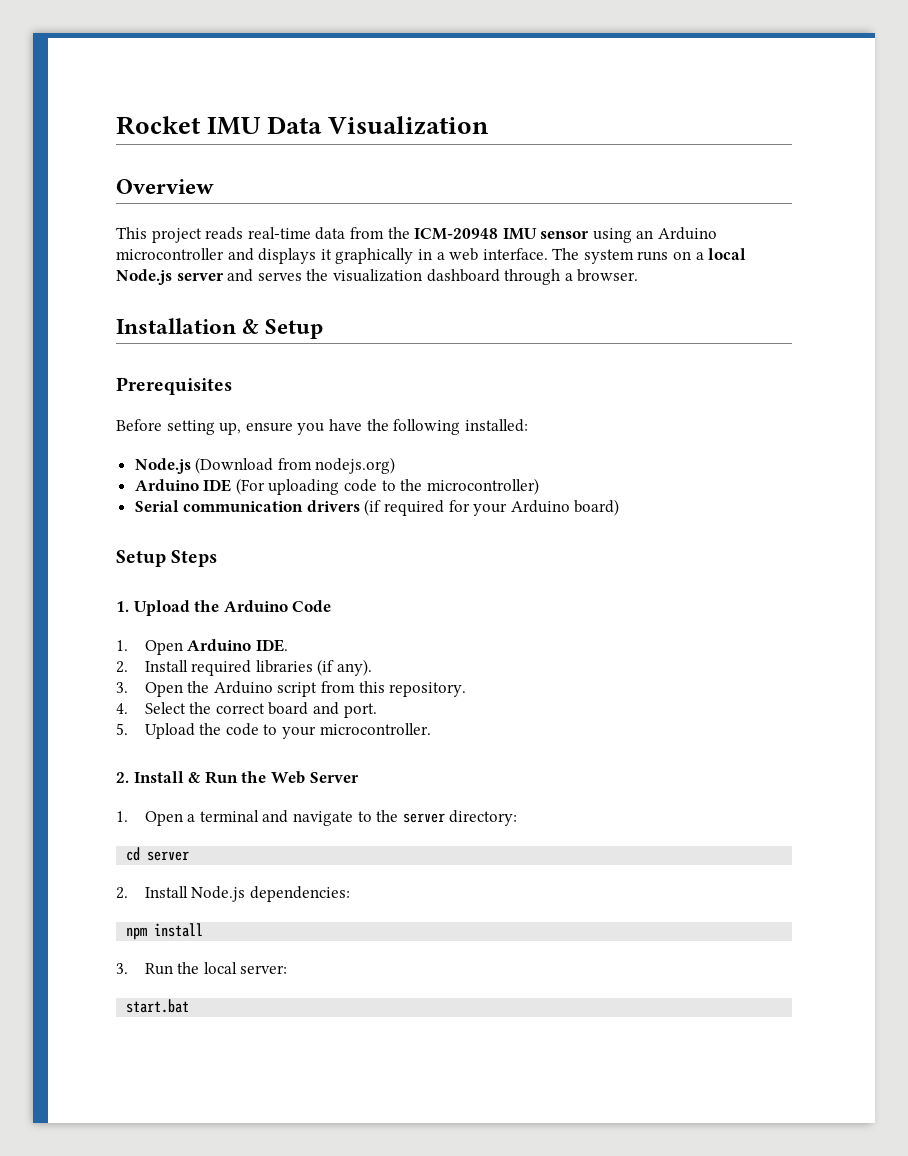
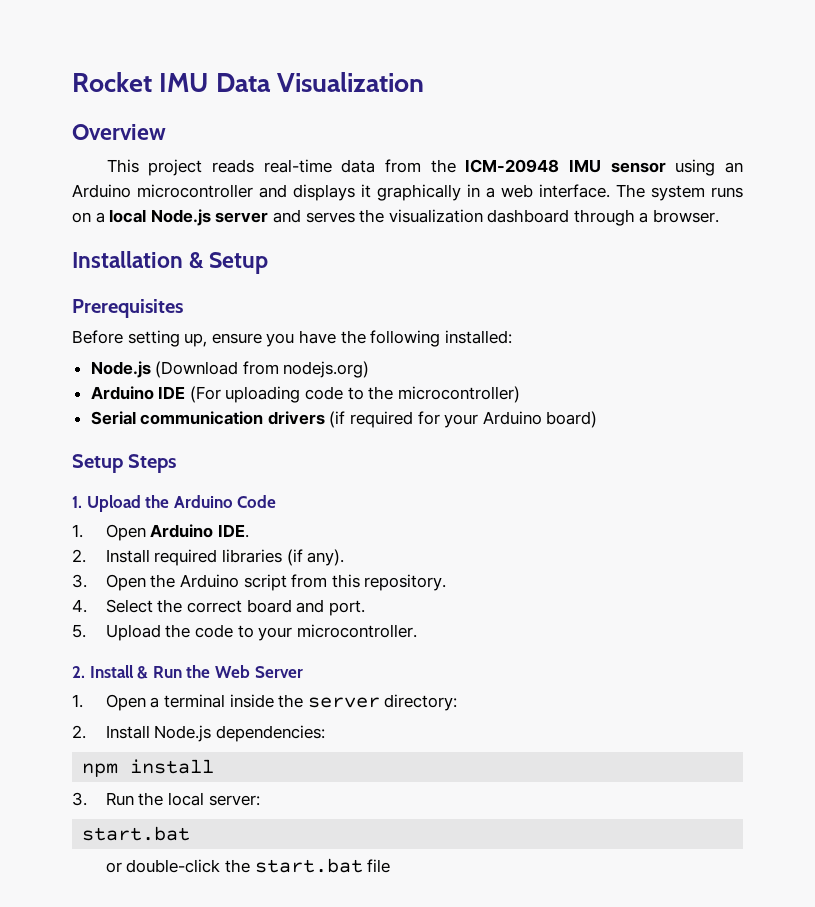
[262,810,372,826] and navigate to -> [229,694,274,708] inside
[126,847,190,861] // cd server -> (458, 702) none
(190, 1006) none -> [105,858,391,873] // or double-click the start.bat file

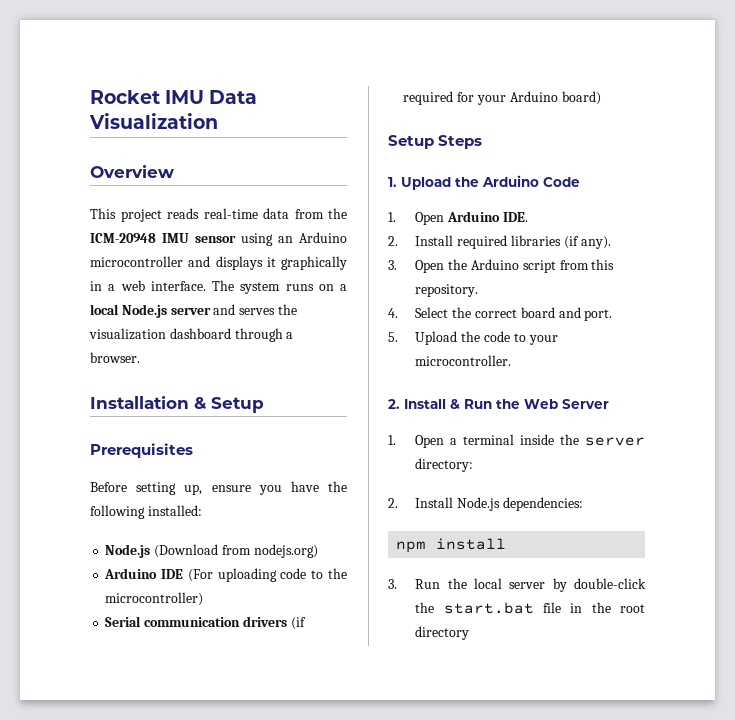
[208,795,260,806] [82,826,191,841] [105,862,122,873] server: // start.bat // or -> [509,578,567,592] server by
(391, 866) none -> [570,602,645,613] [415,626,470,640] in the root directory

